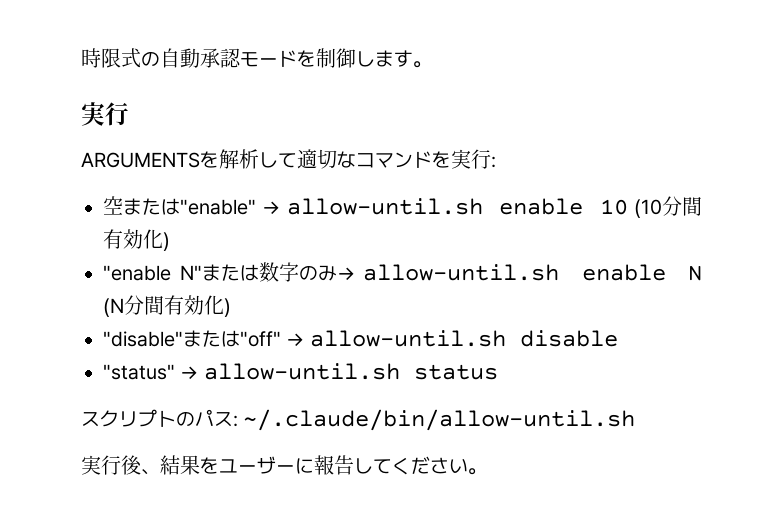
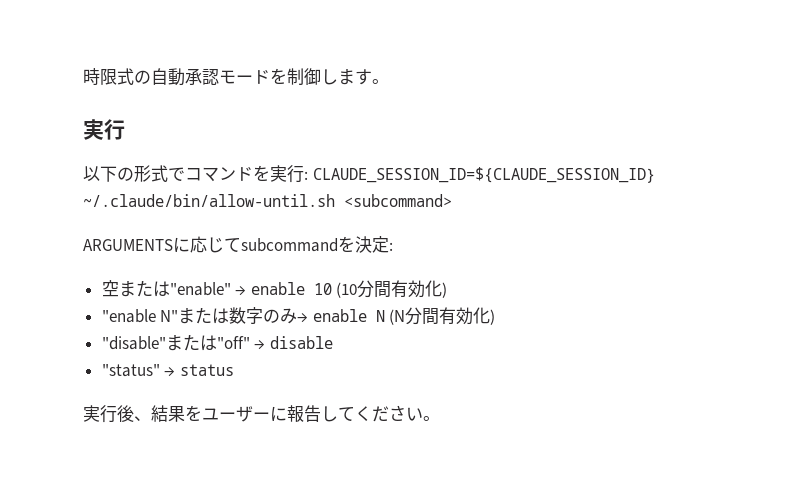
[81,149,356,169] ARGUMENTSを解析して適切な -> [83,165,185,182] 以下の形式で
(496, 162) none -> [312,167,655,183] [83,194,452,207] [83,236,393,253] CLAUDE_SESSION_ID=${CLAUDE_SESSION_ID} ~/.claude/bin/allow-until.sh <subcommand> // ARGUMENTSに応じてsubcommandを決定:
[286,198,483,215] allow-until.sh -> (247, 291) none
[363,264,560,281] allow-until.sh -> (309, 318) none
[309,330,506,347] allow-until.sh -> (266, 345) none
[203,363,400,380] allow-until.sh -> (176, 372) none
[81,409,636,431] // スクリプトのパス: ~/.claude/bin/allow-until.sh -> (234, 370) none

